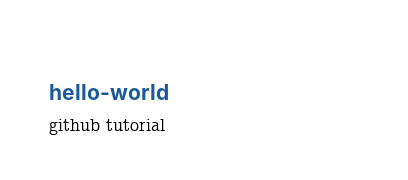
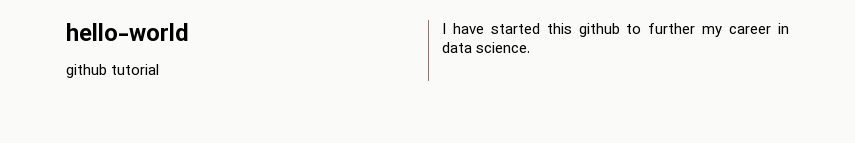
(165, 125) none -> [442,23,789,37] [442,42,531,53] // I have started this github to further my career in data science.

